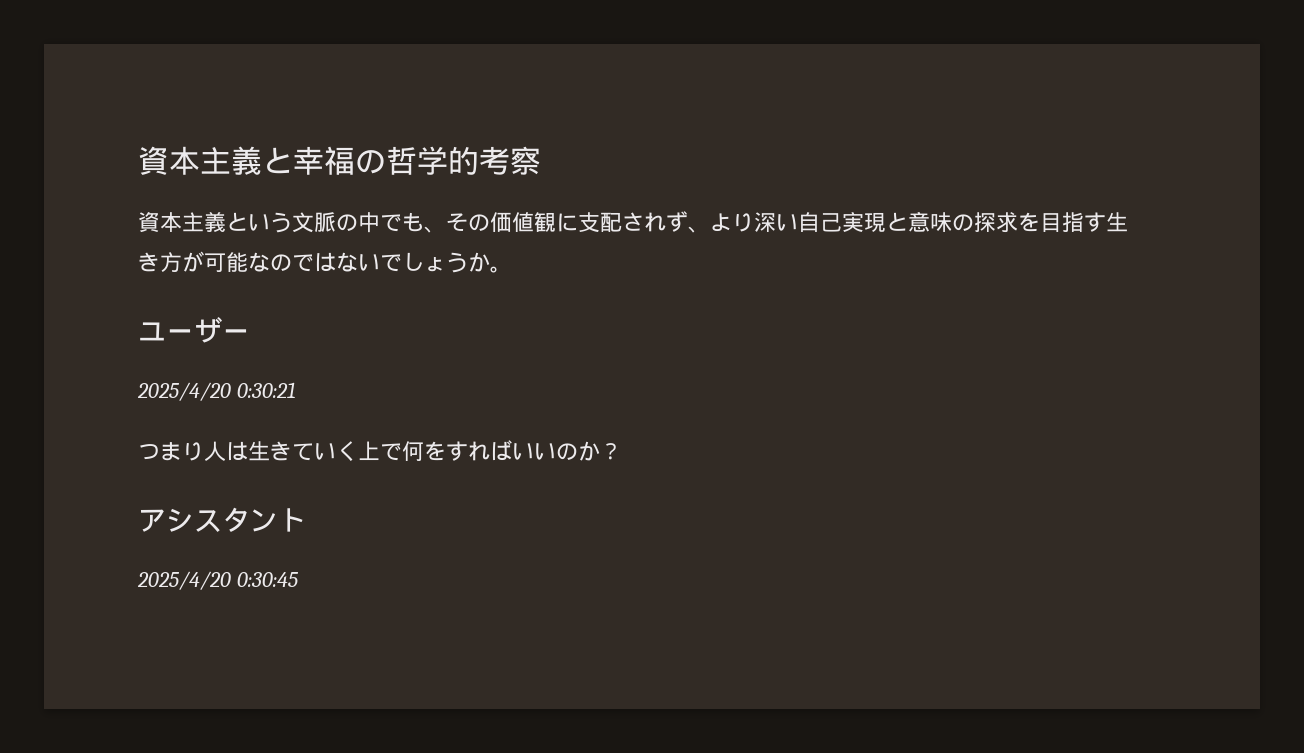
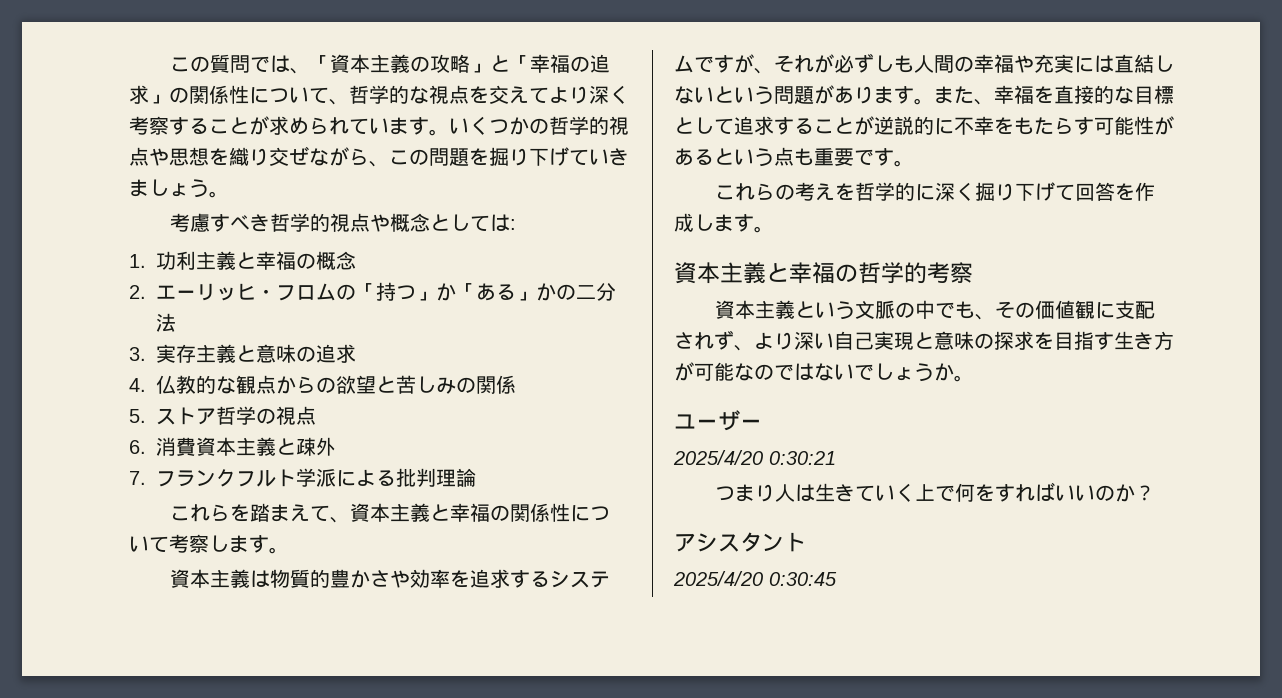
(138, 160) none -> [169,54,610,74] [129,85,629,105] [129,116,629,136] [129,146,629,167] [129,179,229,198] [169,213,516,232] [129,251,356,270] [129,282,616,301] [156,313,176,332] [129,344,356,363] [129,375,516,394] [129,406,316,425] [129,437,336,456] [129,468,476,487] [169,503,610,523] [129,534,289,554] [169,569,610,588] [674,53,1174,74] [674,85,1174,105] [674,116,1174,135] [674,147,914,167] [714,182,1155,201] [674,213,774,233] この質問では、「資本主義の攻略」と「幸福の追求」の関係性について、哲学的な視点を交えてより深く考察することが求められています。いくつかの哲学的視点や思想を織り交ぜながら、この問題を掘り下げていきましょう。 // 考慮すべき哲学的視点や概念としては: // 1.功利主義と幸福の概念 // 2.エーリッヒ・フロムの「持つ」か「ある」かの二分法 // 3.実存主義と意味の追求 // 4.仏教的な観点からの欲望と苦しみの関係 // 5.ストア哲学の視点 // 6.消費資本主義と疎外 // 7.フランクフルト学派による批判理論 // これらを踏まえて、資本主義と幸福の関係性について考察します。 // 資本主義は物質的豊かさや効率を追求するシステムですが、それが必ずしも人間の幸福や充実には直結しないという問題があります。また、幸福を直接的な目標として追求することが逆説的に不幸をもたらす可能性があるという点も重要です。 // これらの考えを哲学的に深く掘り下げて回答を作成します。 //

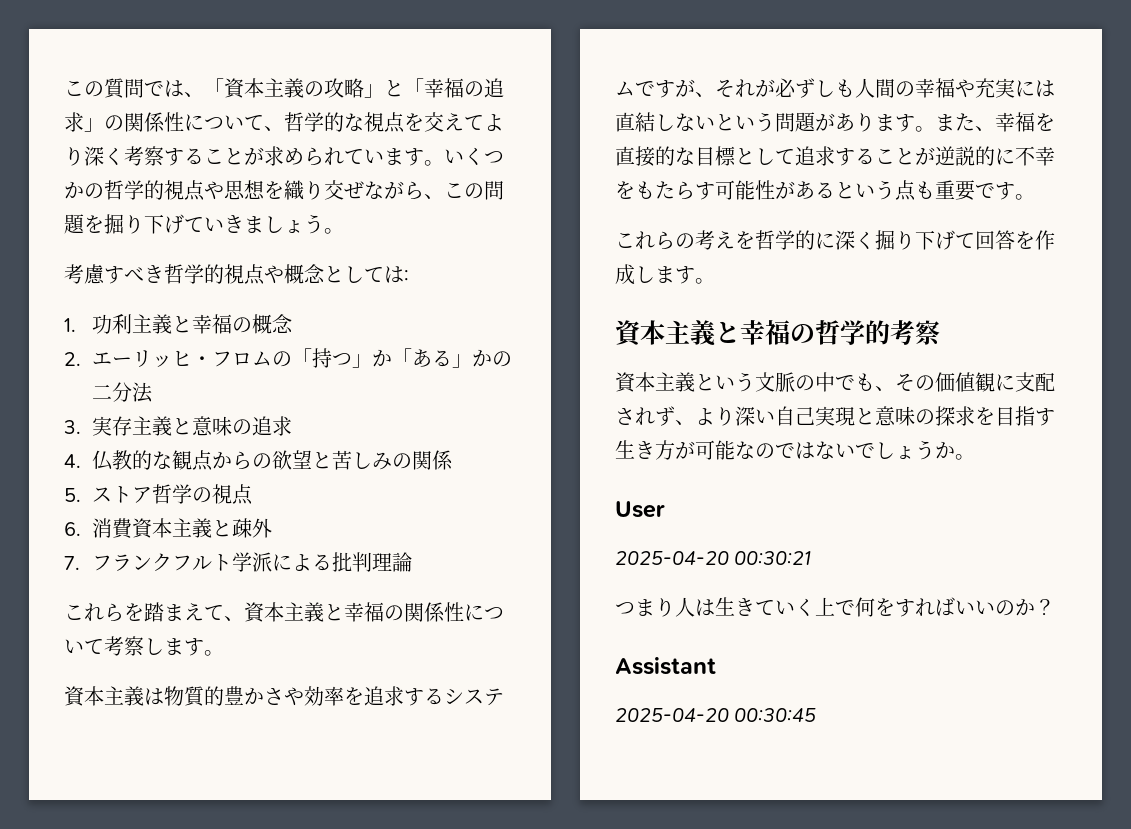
[674,410,762,431] [673,450,836,465] ユーザー // 2025/4/20 0:30:21 -> [615,501,665,518] [615,551,812,565] User // 2025-04-20 00:30:21
[674,532,806,552] [673,571,837,586] アシスタント // 2025/4/20 0:30:45 -> [615,657,716,675] [615,708,817,722] Assistant // 2025-04-20 00:30:45

